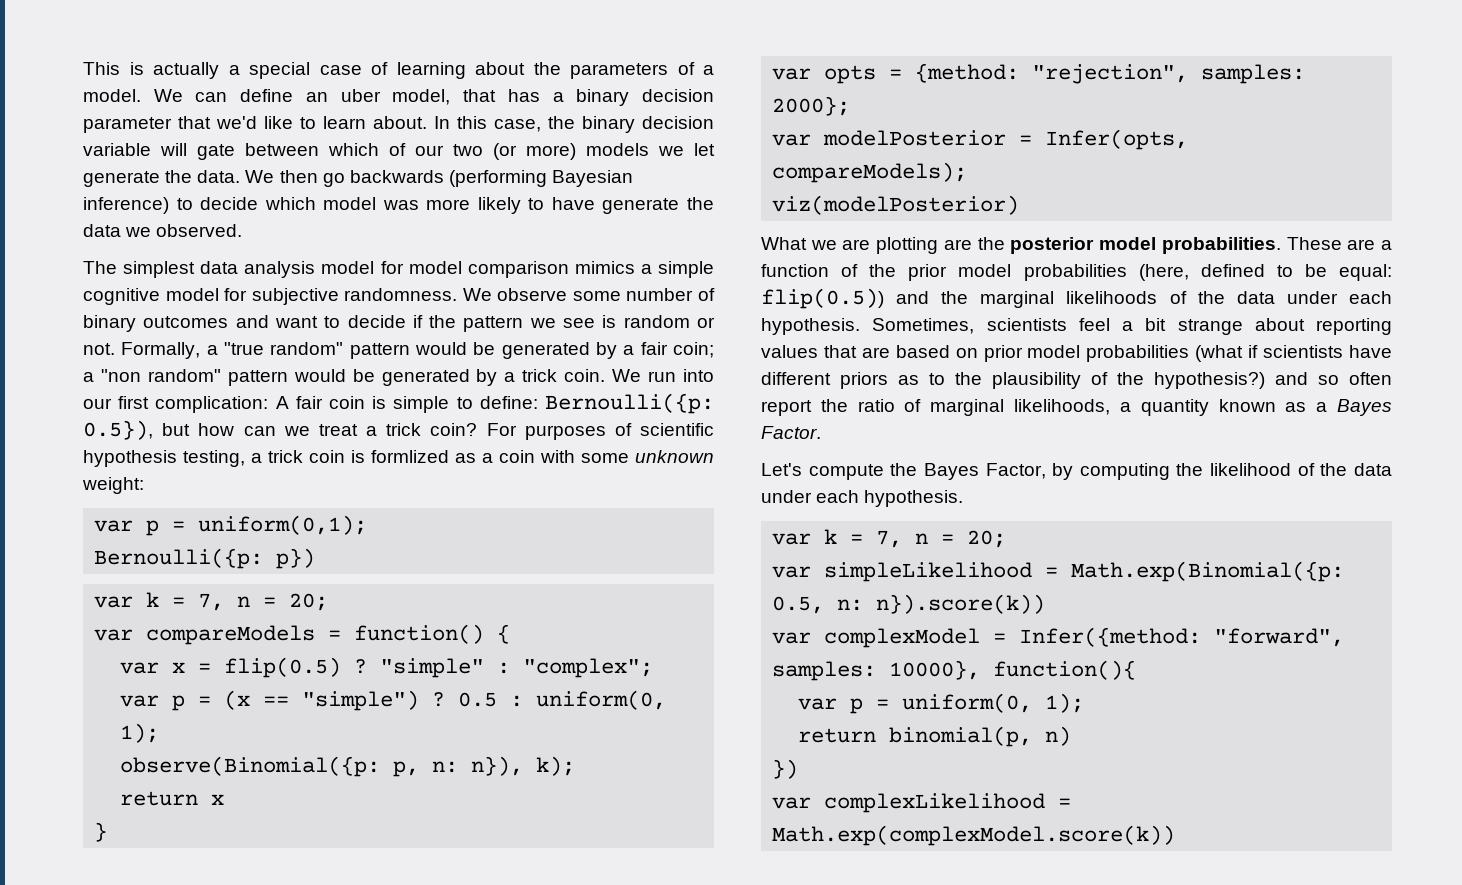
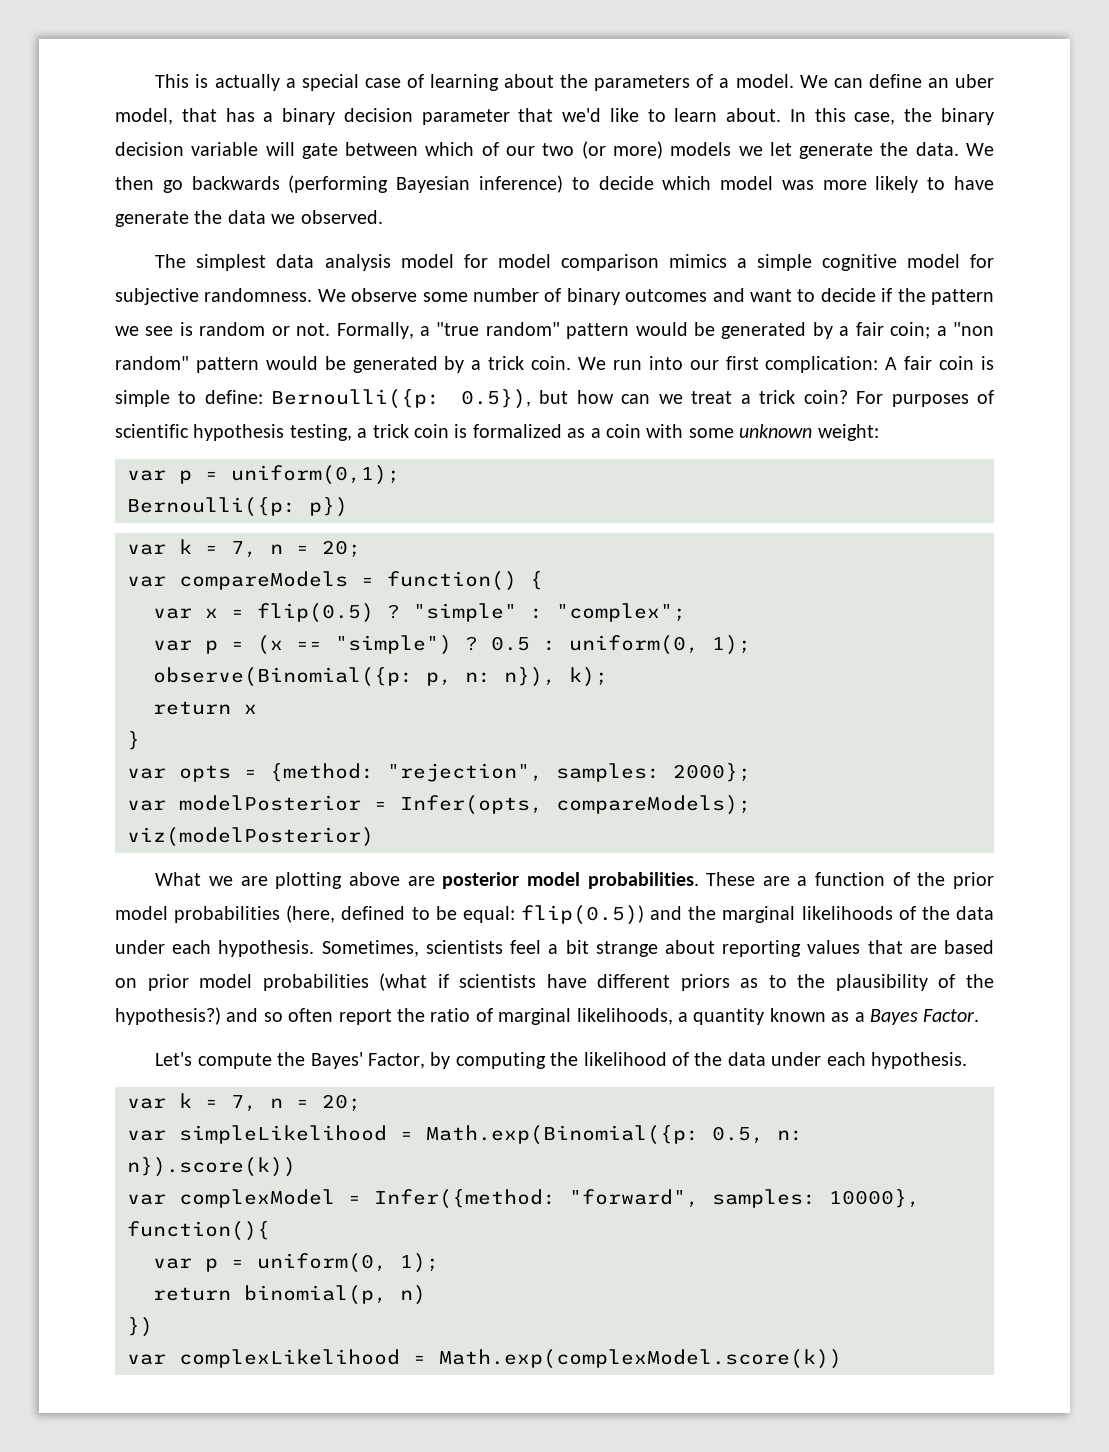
[371,450,449,463] formlized -> [472,424,562,438] formalized
[943,237,1005,250] are the -> [348,872,435,886] above are
[923,463,979,480] Bayes -> [310,1052,363,1069] Bayes'

